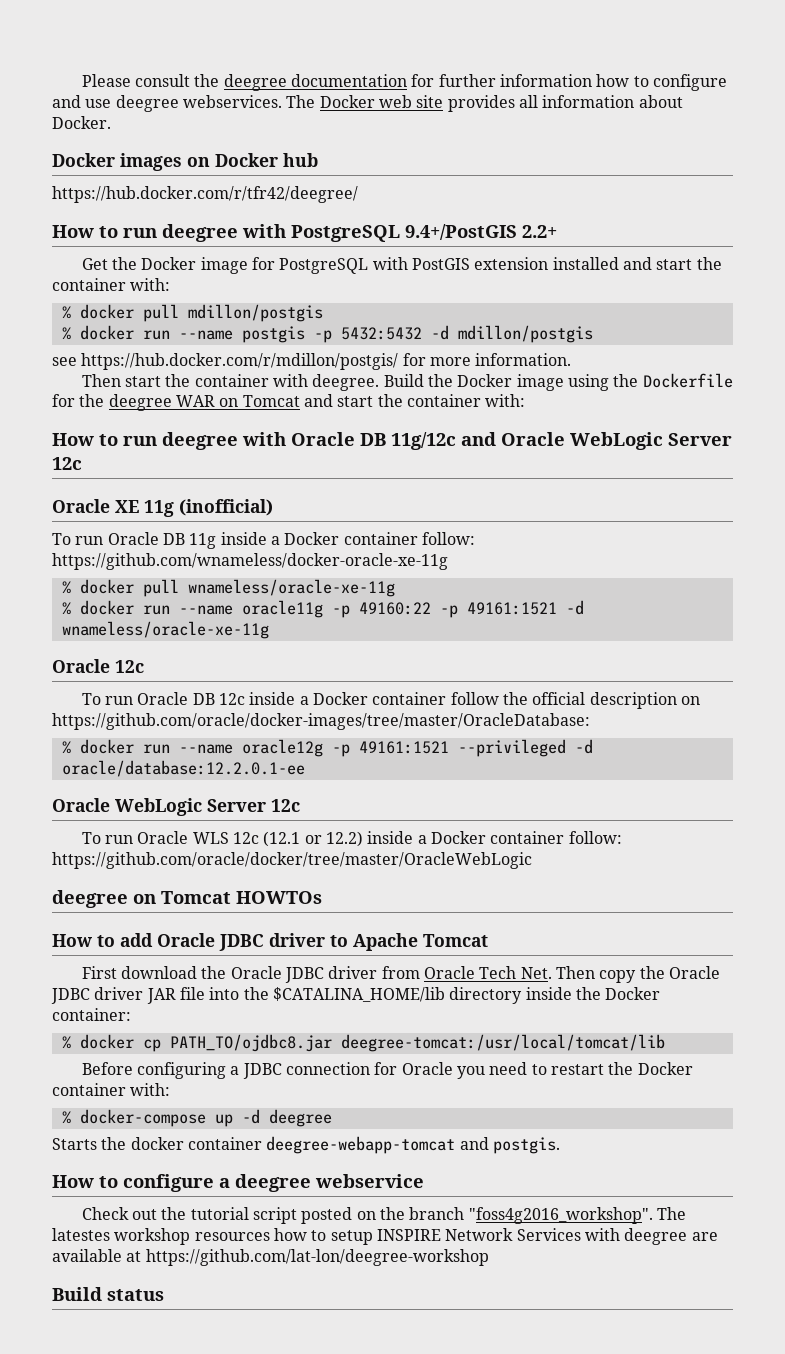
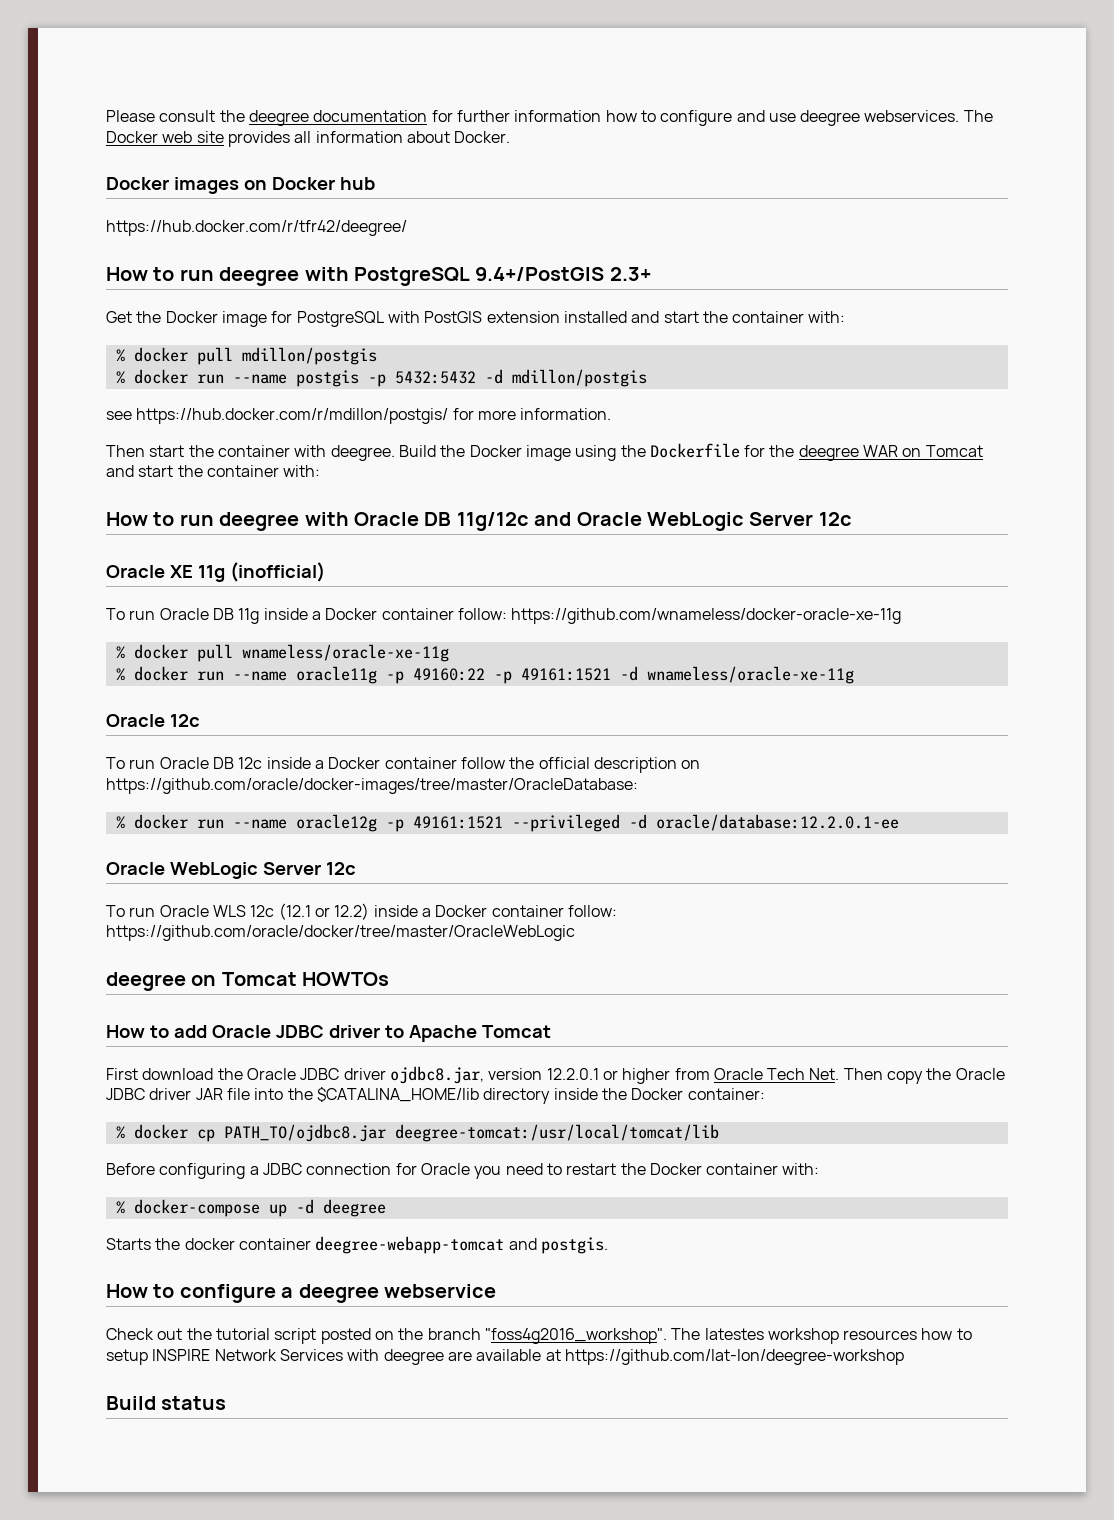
[522,225,557,238] 2.2+ -> [609,267,651,281] 2.3+
(378, 972) none -> [389,1066,671,1084] ojdbc8.jar, version 12.2.0.1 or higher

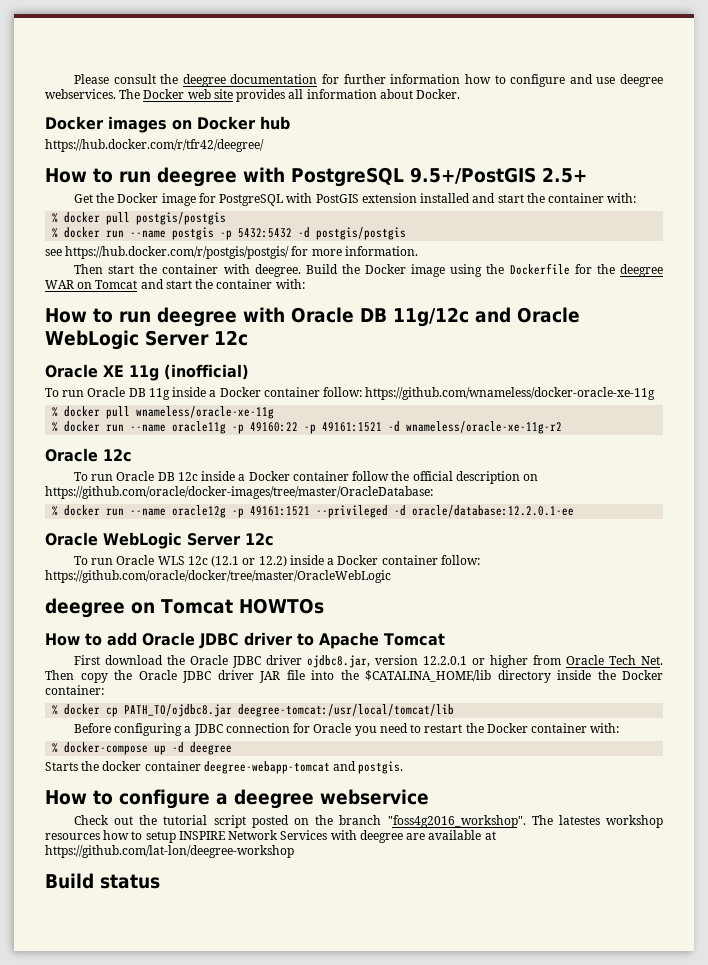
[475,267,651,281] 9.4+/PostGIS 2.3+ -> [410,167,587,184] 9.5+/PostGIS 2.5+
[241,347,377,365] mdillon/postgis -> [136,212,227,225] postgis/postgis
[511,369,647,387] mdillon/postgis -> [316,227,407,240] postgis/postgis
[136,408,449,424] https://hub.docker.com/r/mdillon/postgis/ -> [65,246,290,259] https://hub.docker.com/r/postgis/postgis/
[646,666,854,684] wnameless/oracle-xe-11g -> [406,421,563,434] wnameless/oracle-xe-11g-r2

